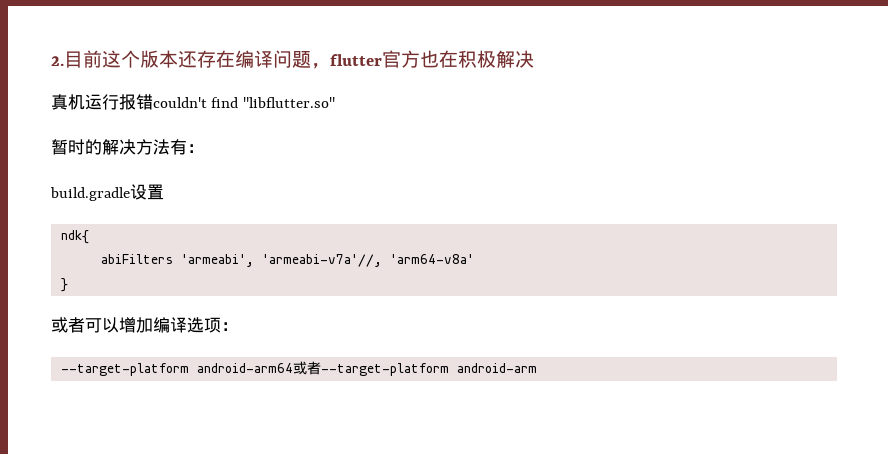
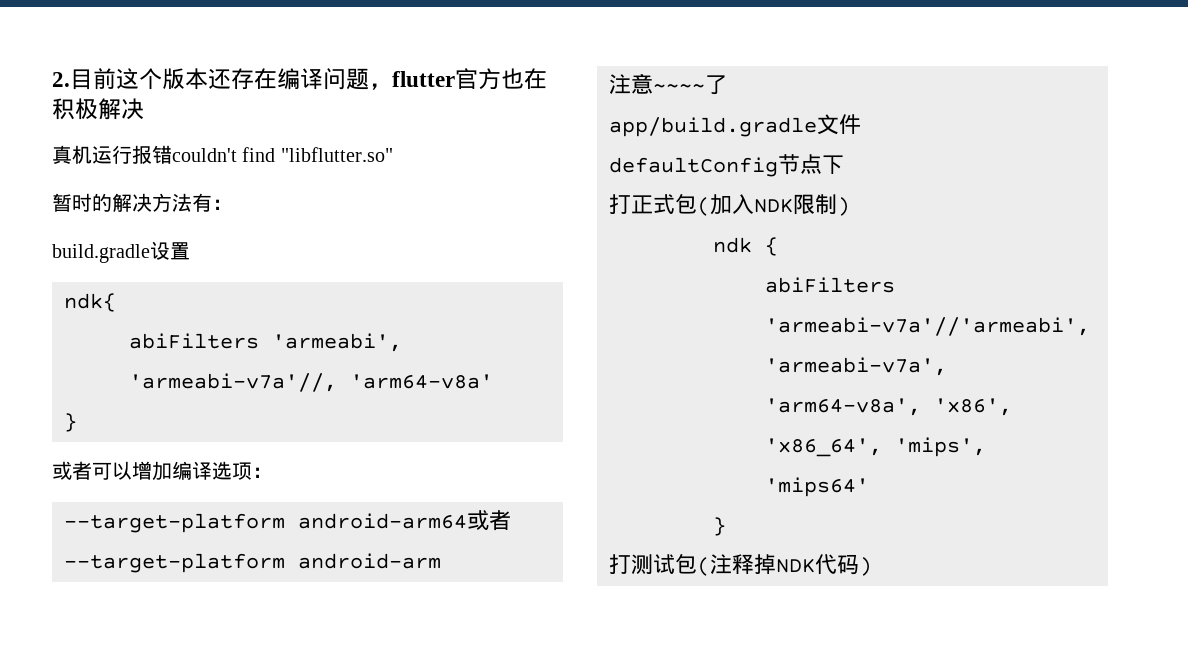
(537, 368) none -> [609,73,727,95] [609,114,861,137] [609,154,844,177] [609,194,850,216] [713,237,778,256] [765,277,895,293] [765,317,1090,336] [765,357,947,376] [765,398,1012,416] [765,437,986,457] [765,477,869,497] [713,517,726,536] [609,554,872,576] // 注意~~~~了 // app/build.gradle文件 // defaultConfig节点下 // 打正式包(加入NDK限制) // ndk { // abiFilters 'armeabi-v7a'//'armeabi', 'armeabi-v7a', 'arm64-v8a', 'x86', 'x86_64', 'mips', 'mips64' // } // 打测试包(注释掉NDK代码)

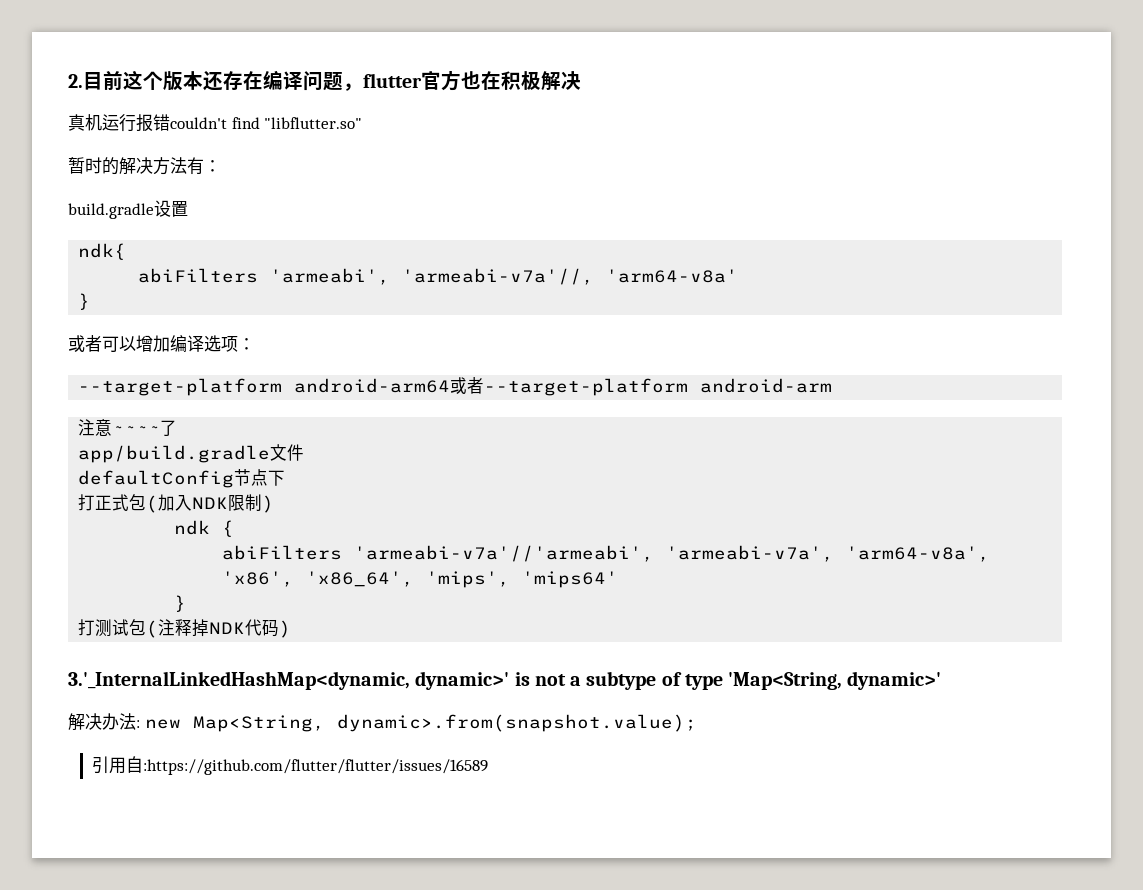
(872, 566) none -> [68,671,942,690] [68,713,697,732] [92,756,489,775] // 3.'_InternalLinkedHashMap<dynamic, dynamic>' is not a subtype of type 'Map<String, dynamic>' // 解决办法: new Map<String, dynamic>.from(snapshot.value); // 引用自:https://github.com/flutter/flutter/issues/16589

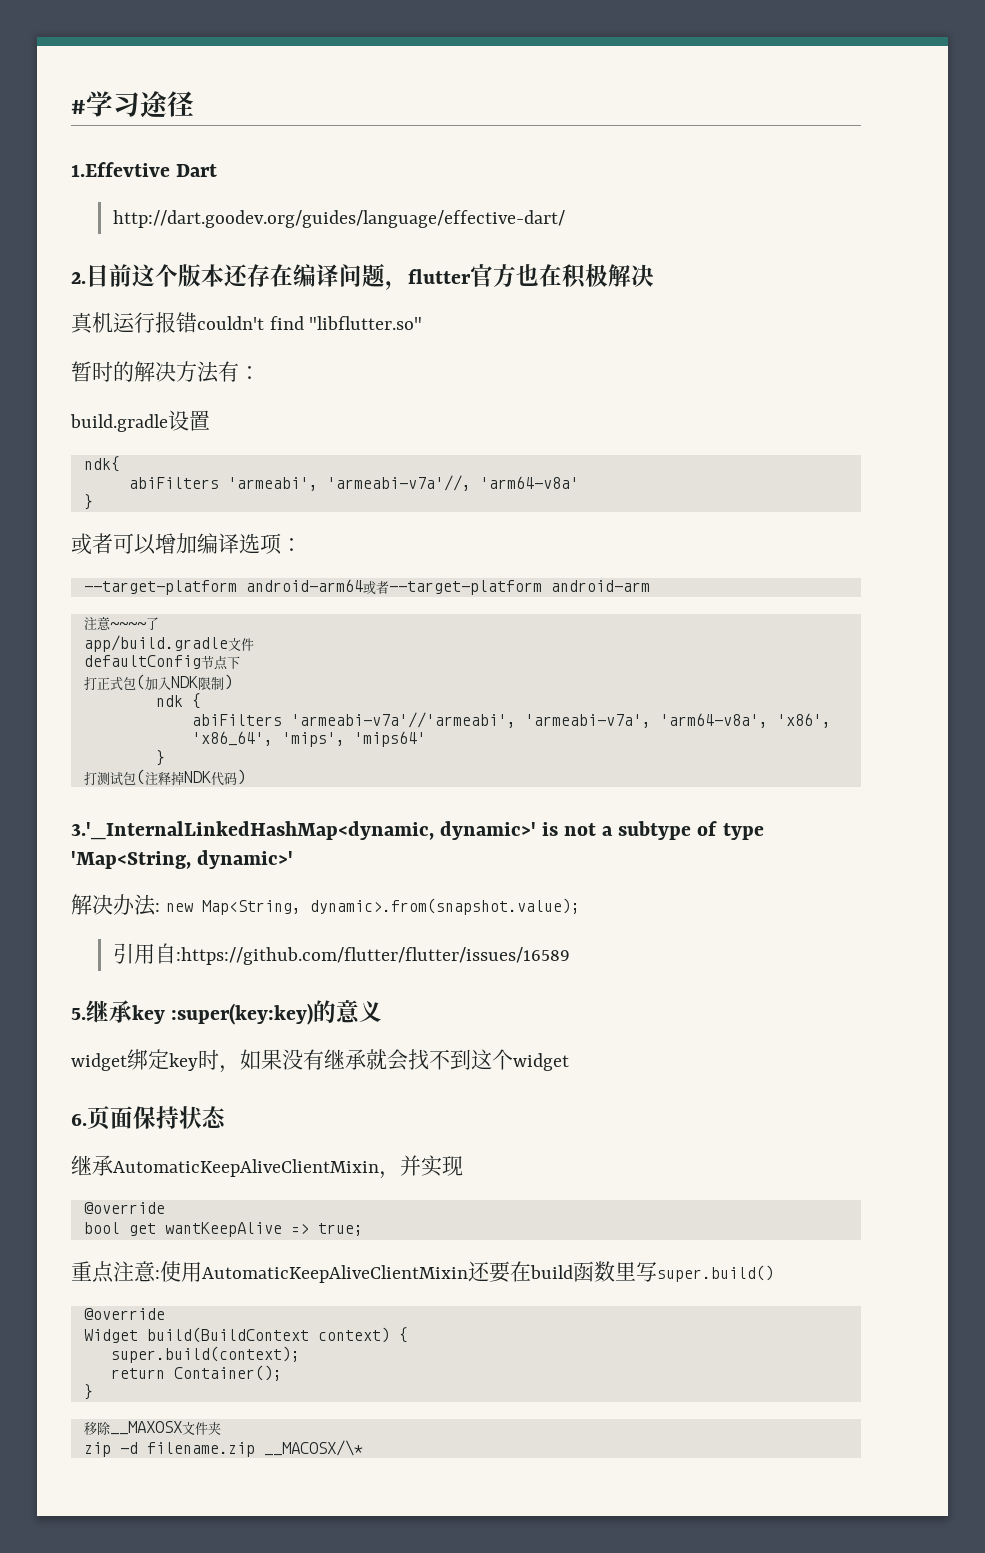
(68, 81) none -> [71,91,194,118] [71,162,218,177] [112,210,565,228] #学习途径 // 1.Effevtive Dart // http://dart.goodev.org/guides/language/effective-dart/ //
(489, 767) none -> [71,1000,383,1025] [71,1049,569,1073] [71,1106,226,1130] [71,1155,463,1179] [83,1202,165,1214] [83,1222,363,1237] [71,1261,774,1283] [83,1308,165,1320] [83,1327,408,1343] [110,1346,300,1363] [110,1365,282,1381] [83,1384,93,1400] [83,1421,221,1435] [83,1440,363,1457] // 5.继承key :super(key:key)的意义 // widget绑定key时，如果没有继承就会找不到这个widget // 6.页面保持状态 // 继承AutomaticKeepAliveClientMixin，并实现 // @override // bool get wantKeepAlive => true; // 重点注意:使用AutomaticKeepAliveClientMixin还要在build函数里写super.build() // @override // Widget build(BuildContext context) { // super.build(context); // return Container(); // } // 移除__MAXOSX文件夹 // zip -d filename.zip __MACOSX/\*

